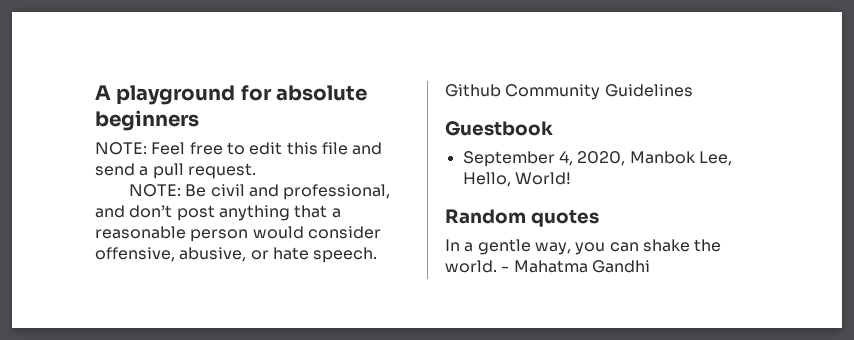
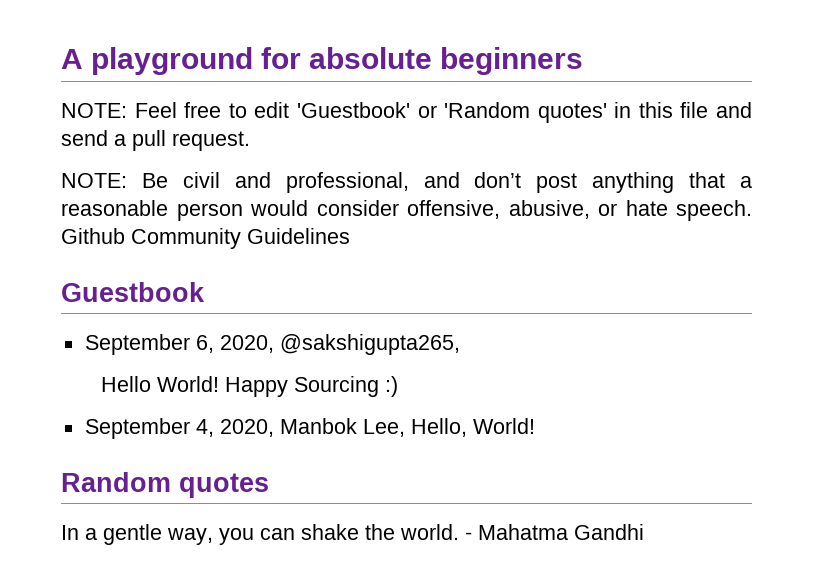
(283, 148) none -> [296,102,632,123] 'Guestbook' or 'Random quotes' in
(553, 128) none -> [84,334,460,355] [100,376,398,397] // September 6, 2020, @sakshigupta265, // Hello World! Happy Sourcing :)

